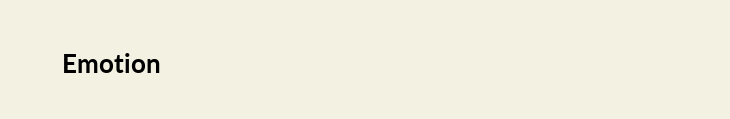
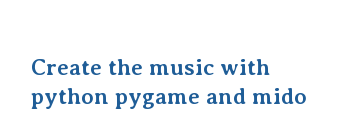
[62,53,161,73] Emotion -> [31,59,271,75] [31,88,308,109] Create the music with python pygame and mido

